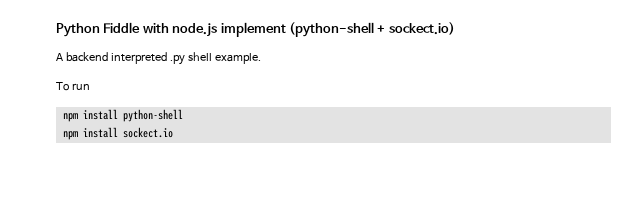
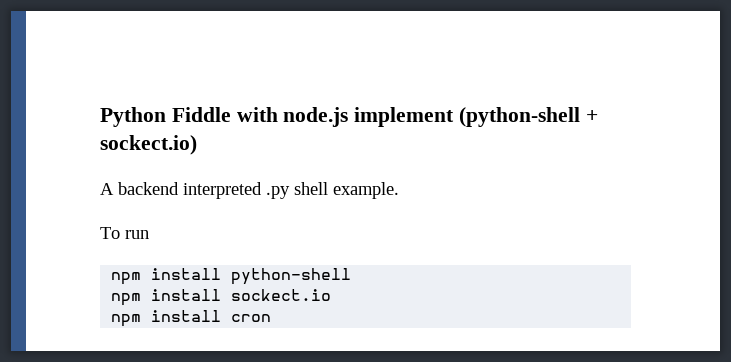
(173, 132) none -> [111,310,272,327] // npm install cron

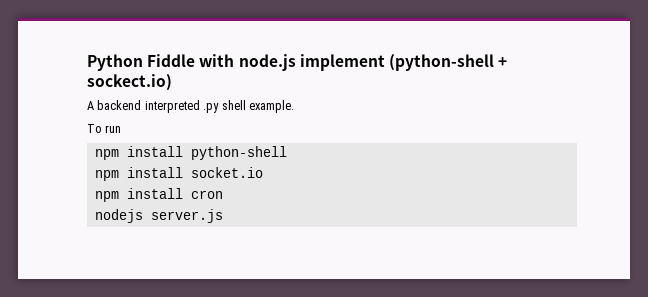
[231,289,332,301] sockect.io -> [190,167,263,178] socket.io
(272, 318) none -> [94,209,223,223] // nodejs server.js

